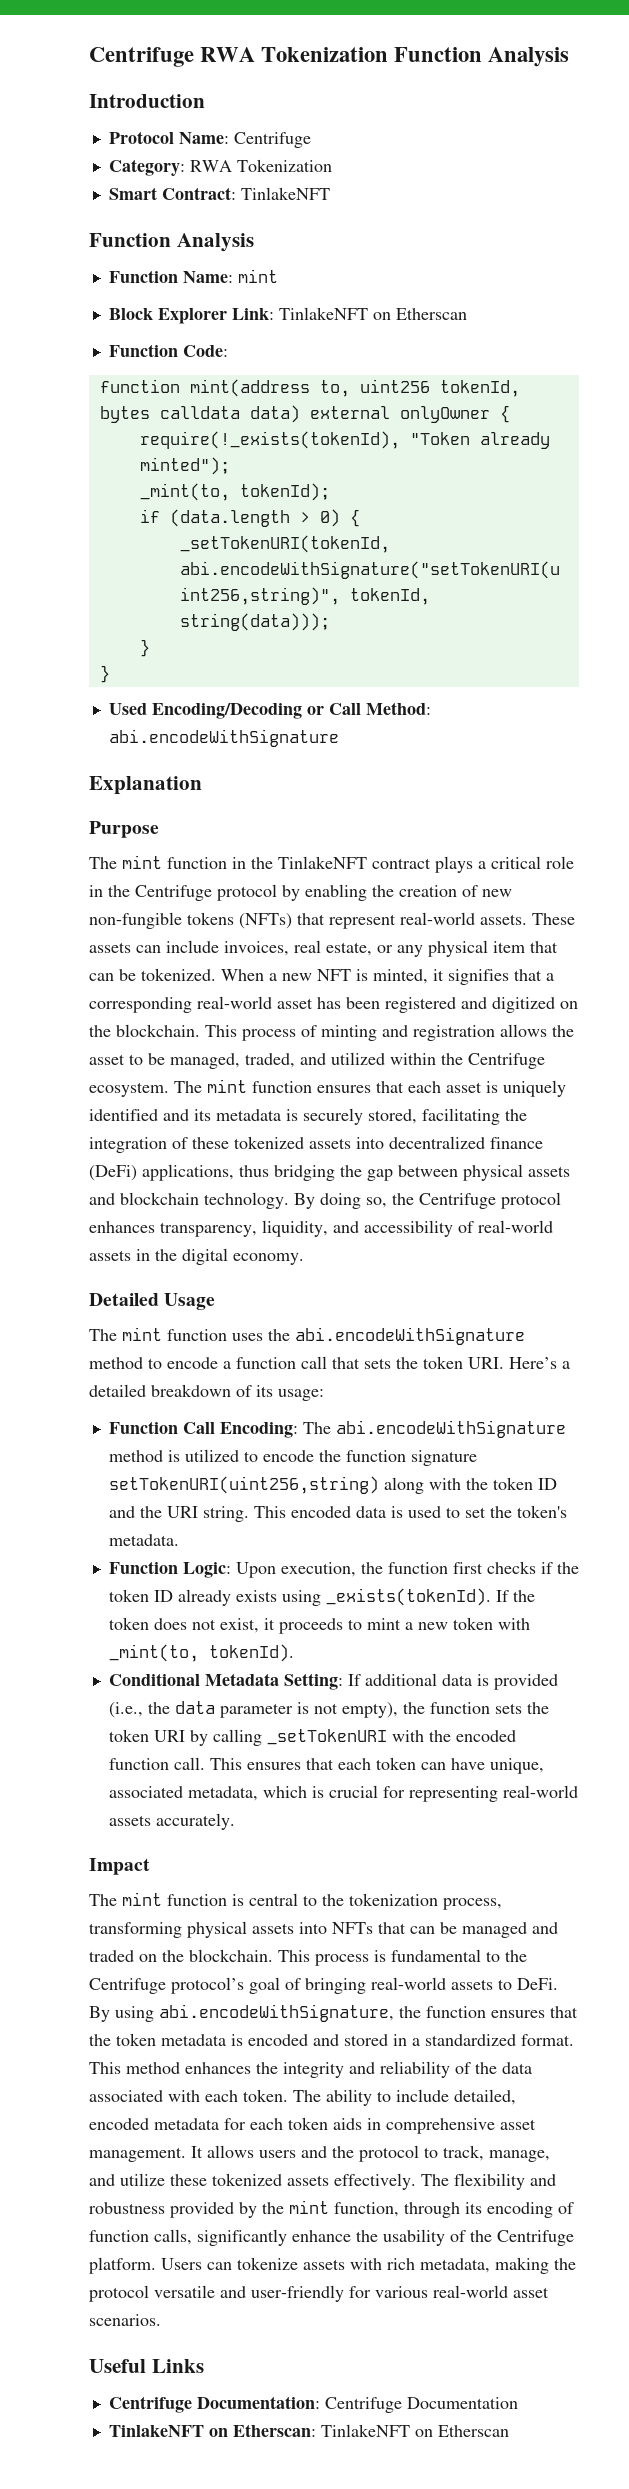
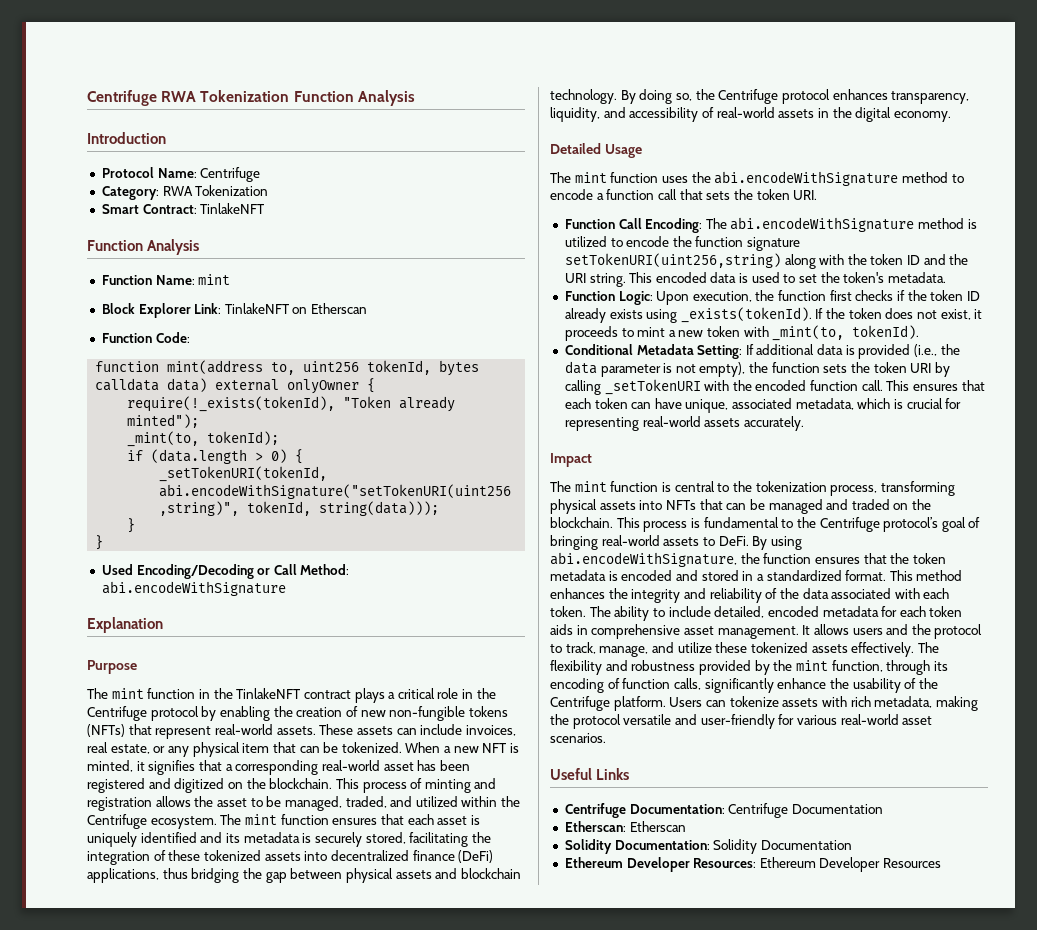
[509,1357,570,1369] [89,1384,324,1401] Here’s a detailed breakdown of its usage: -> (818, 195) none
[108,2424,509,2437] TinlakeNFT on Etherscan: TinlakeNFT on Etherscan -> [564,821,686,832] [564,839,852,854] [564,857,942,872] Etherscan: Etherscan // Solidity Documentation: Solidity Documentation // Ethereum Developer Resources: Ethereum Developer Resources

